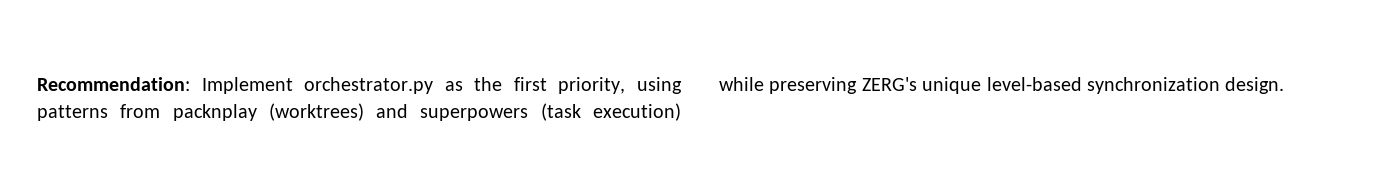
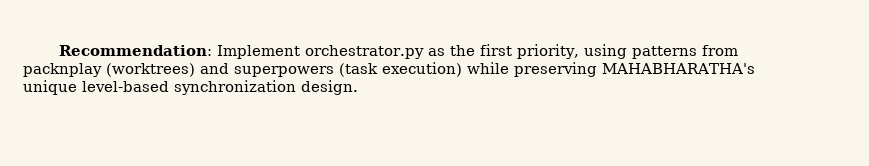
[861,77,917,91] ZERG's -> [602,63,755,74] MAHABHARATHA's

